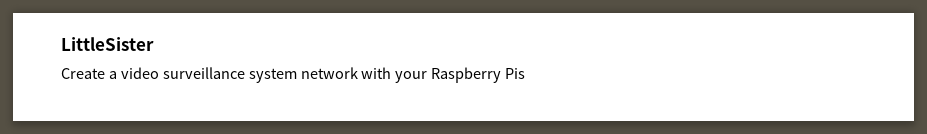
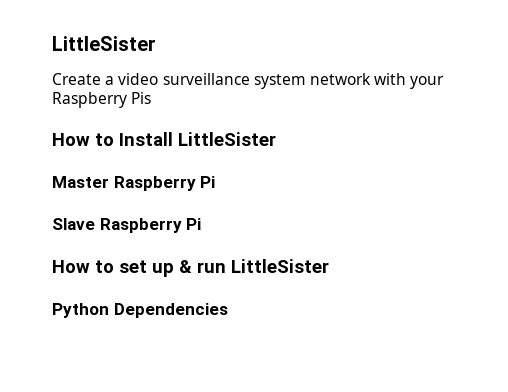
(526, 73) none -> [52,132,276,146] [52,176,216,191] [52,218,202,233] [52,259,329,277] [52,303,228,318] // How to Install LittleSister // Master Raspberry Pi // Slave Raspberry Pi // How to set up & run LittleSister // Python Dependencies

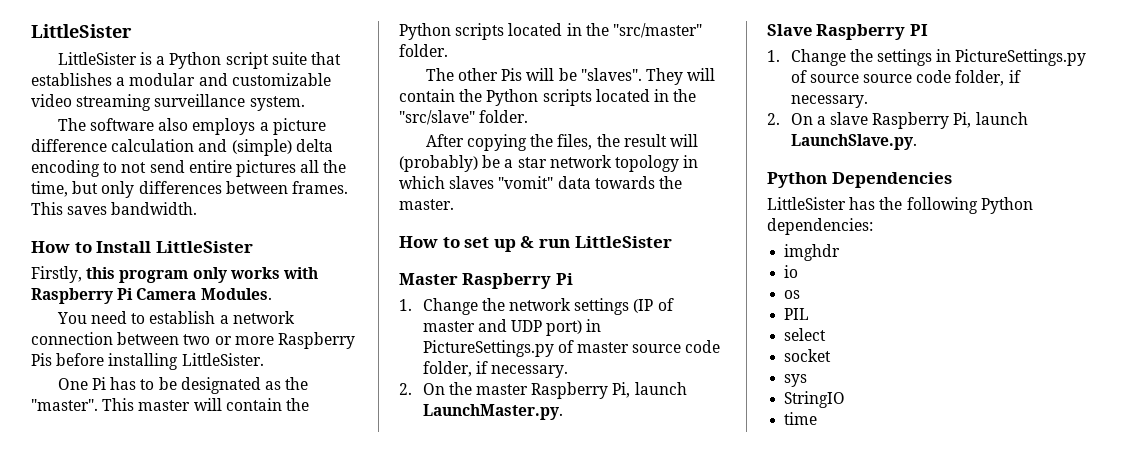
[52,36,156,51] [52,73,445,89] [52,92,152,108] [52,132,276,146] [52,176,216,191] [52,218,202,233] LittleSister // Create a video surveillance system network with your Raspberry Pis // How to Install LittleSister // Master Raspberry Pi // Slave Raspberry Pi -> [31,24,132,38] [57,52,341,69] [31,73,331,86] [31,94,305,111] [57,118,326,135] [31,139,333,156] [31,160,347,177] [31,181,348,198] [31,202,198,215] [31,241,253,253] [31,266,318,283] [31,288,272,304] [56,311,295,324] [31,332,355,349] [31,353,264,370] [57,377,309,394] [31,398,309,411] [399,23,702,40] [399,44,448,57] [425,68,716,85] [399,89,697,106] [399,110,529,125] [425,134,698,151] [399,155,699,172] [399,176,682,189] [399,199,454,210] LittleSister // LittleSister is a Python script suite that establishes a modular and customizable video streaming surveillance system. // The software also employs a picture difference calculation and (simple) delta encoding to not send entire pictures all the time, but only differences between frames. This saves bandwidth. // How to Install LittleSister // Firstly, this program only works with Raspberry Pi Camera Modules. // You need to establish a network connection between two or more Raspberry Pis before installing LittleSister. // One Pi has to be designated as the "master". This master will contain the Python scripts located in the "src/master" folder. // The other Pis will be "slaves". They will contain the Python scripts located in the "src/slave" folder. // After copying the files, the result will (probably) be a star network topology in which slaves "vomit" data towards the master.
[52,303,228,318] Python Dependencies -> [399,273,573,289] [399,298,674,315] [422,319,602,336] [422,340,721,357] [422,361,569,378] [399,382,687,399] [422,404,563,420] [767,24,928,40] [767,49,1087,66] [790,70,1021,86] [790,95,868,108] [767,112,1028,129] [790,134,917,150] [767,172,952,188] [767,197,1033,214] [767,218,873,235] [784,244,841,261] [784,265,799,278] [784,290,801,299] [784,308,810,320] [784,328,827,341] [784,349,832,362] [784,374,808,387] [784,391,846,408] [784,412,818,425] Master Raspberry Pi // 1. Change the network settings (IP of master and UDP port) in PictureSettings.py of master source code folder, if necessary. // 2. On the master Raspberry Pi, launch LaunchMaster.py. // Slave Raspberry PI // 1. Change the settings in PictureSettings.py of source source code folder, if necessary. // 2. On a slave Raspberry Pi, launch LaunchSlave.py. // Python Dependencies // LittleSister has the following Python dependencies: // imghdr // io // os // PIL // select // socket // sys // StringIO // time

